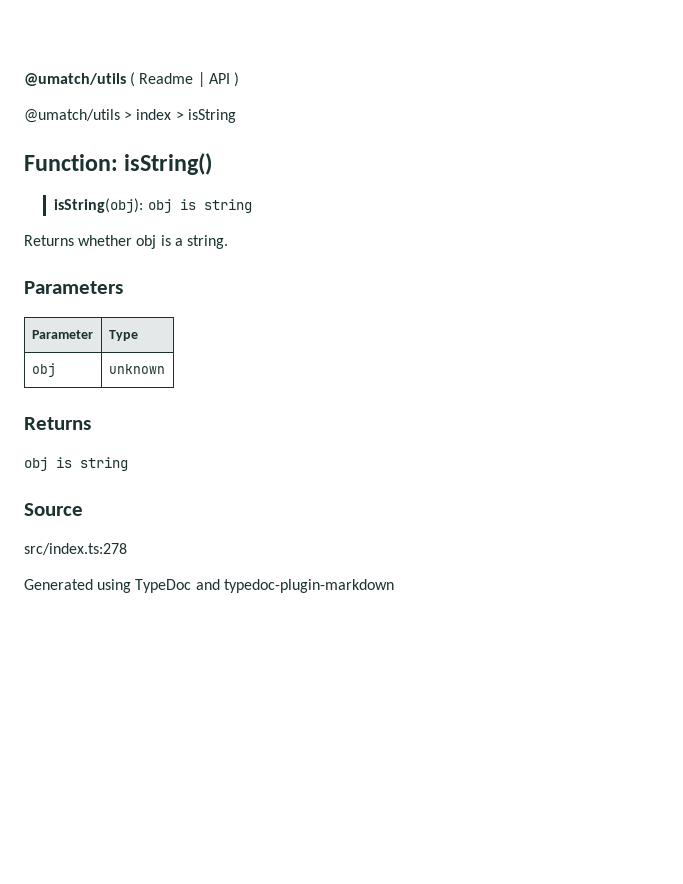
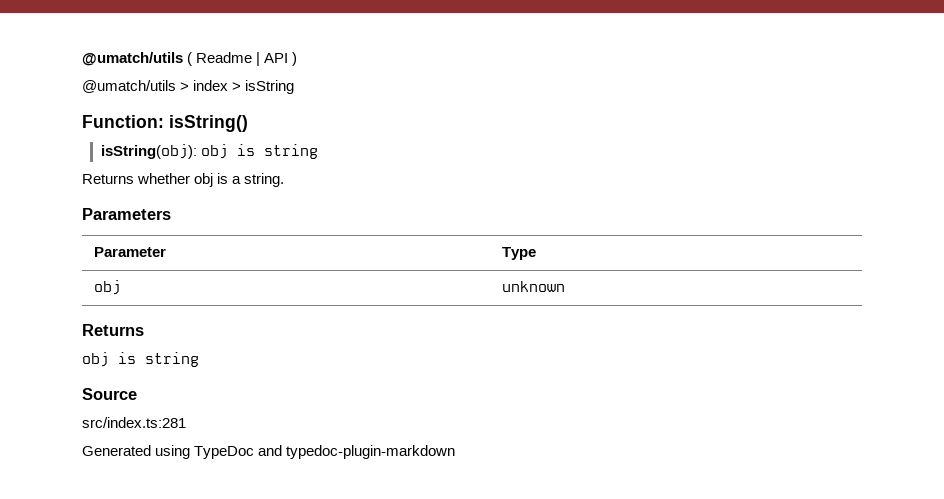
[24,543,127,555] src/index.ts:278 -> [82,417,186,428] src/index.ts:281

